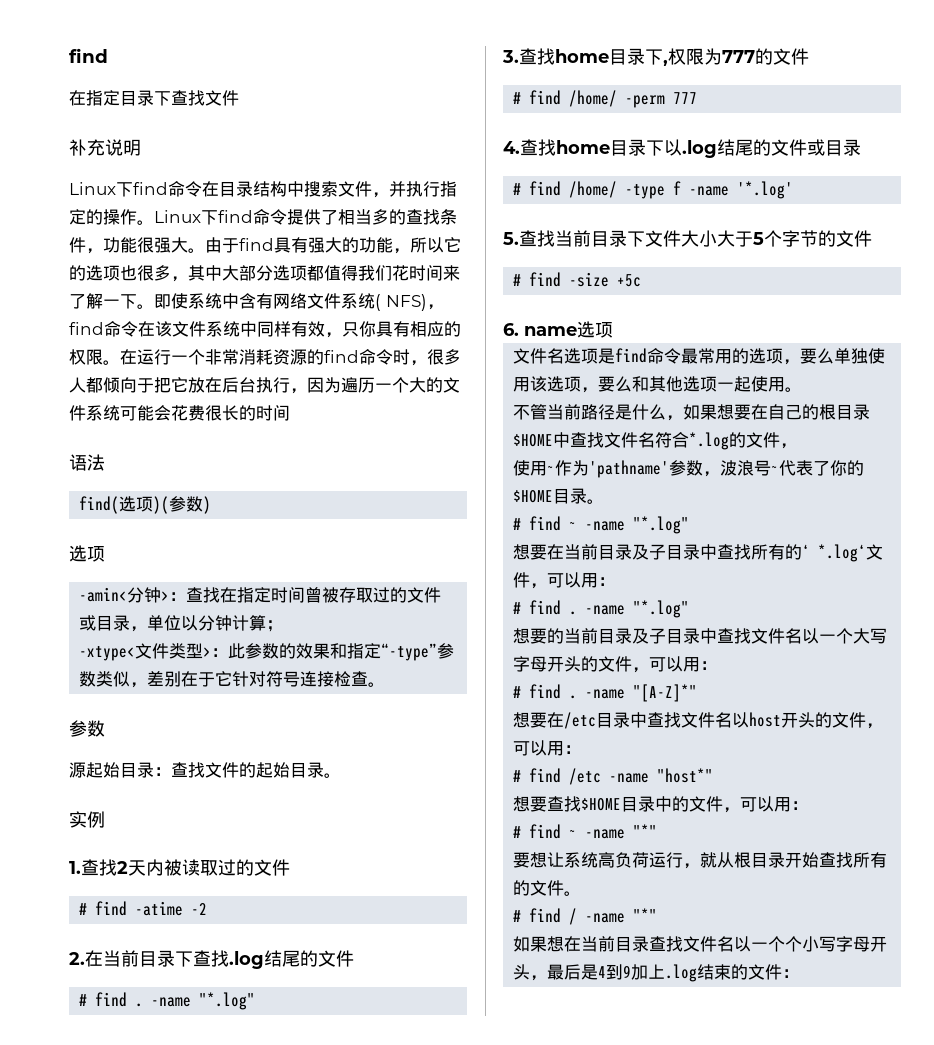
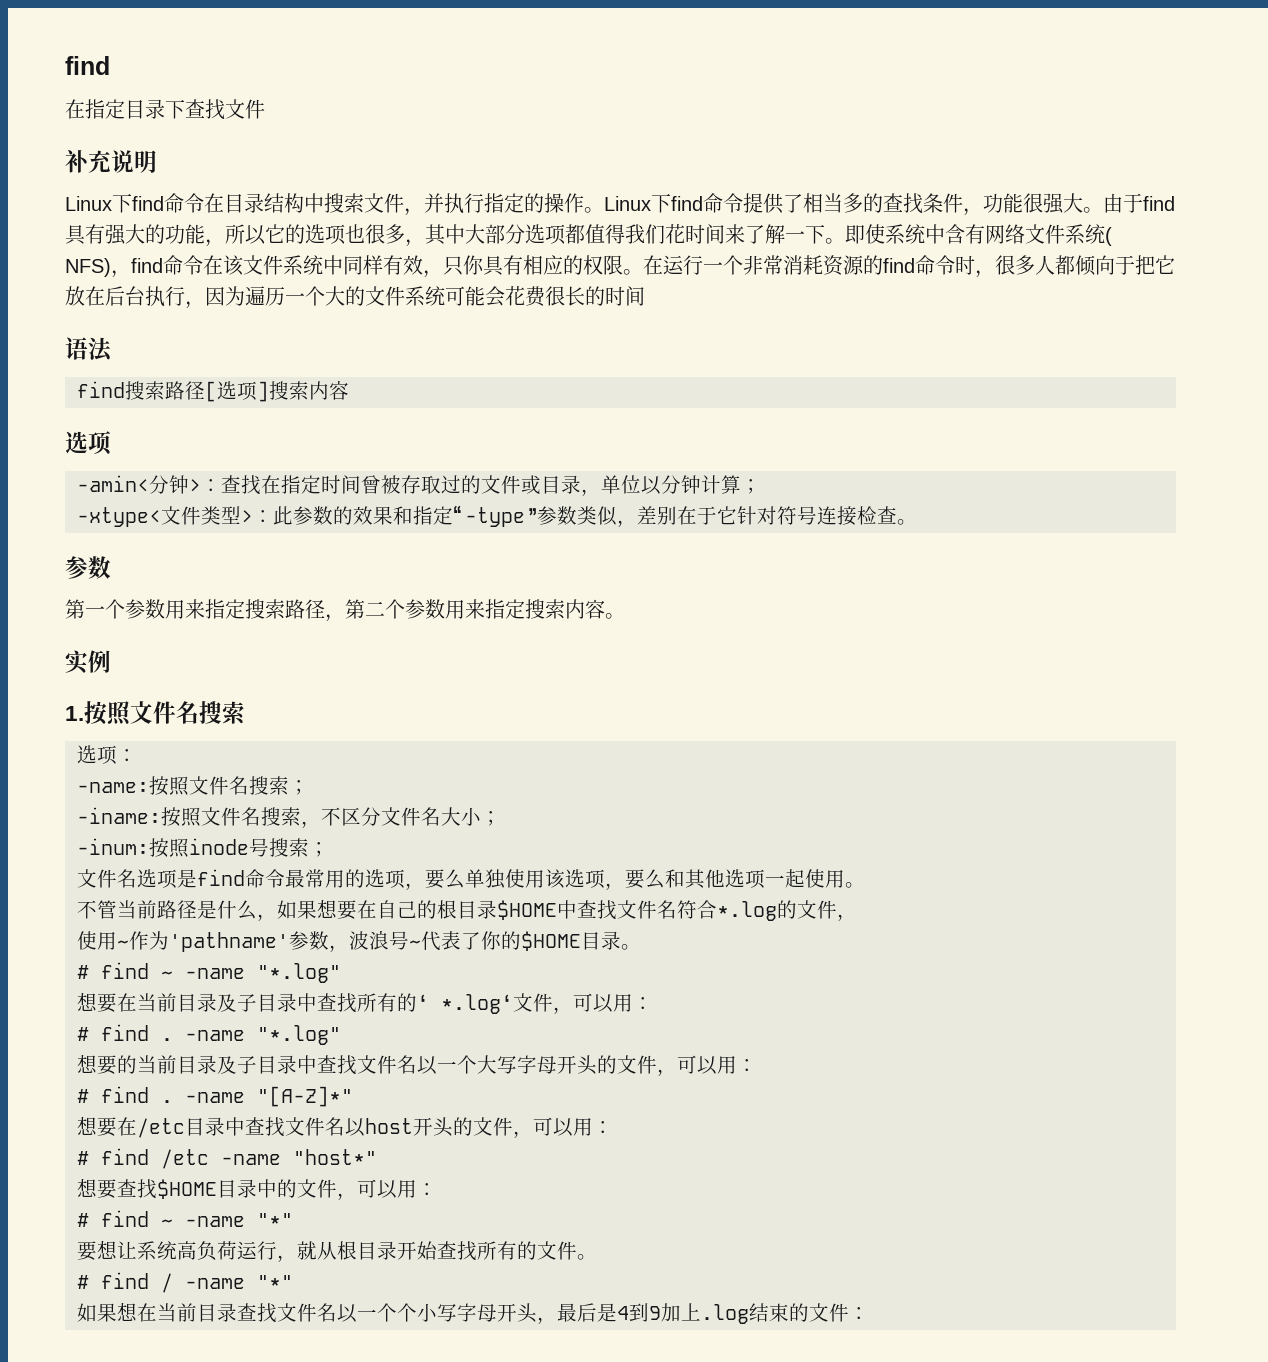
[79,496,212,514] find(选项)(参数) -> [77,381,349,402] find搜索路径[选项]搜索内容
[69,762,341,778] [69,811,105,828] [69,859,290,876] [79,901,208,916] [69,950,354,969] [79,992,256,1010] [502,48,809,66] [513,90,698,108] [503,139,861,158] [513,181,794,199] [503,230,872,247] [513,272,642,287] [503,321,613,338] 源起始目录：查找文件的起始目录。 // 实例 // 1.查找2天内被读取过的文件 // # find -atime -2 // 2.在当前目录下查找.log结尾的文件 // # find . -name "*.log" // 3.查找home目录下,权限为777的文件 // # find /home/ -perm 777 // 4.查找home目录下以.log结尾的文件或目录 // # find /home/ -type f -name '*.log' // 5.查找当前目录下文件大小大于5个字节的文件 // # find -size +5c // 6. name选项 -> [65,599,625,622] [65,650,111,674] [65,701,245,726] [77,745,137,765] [77,776,309,796] [77,807,501,828] [77,838,329,858] 第一个参数用来指定搜索路径，第二个参数用来指定搜索内容。 // 实例 // 1.按照文件名搜索 // 选项： // -name:按照文件名搜索； // -iname:按照文件名搜索，不区分文件名大小； // -inum:按照inode号搜索；

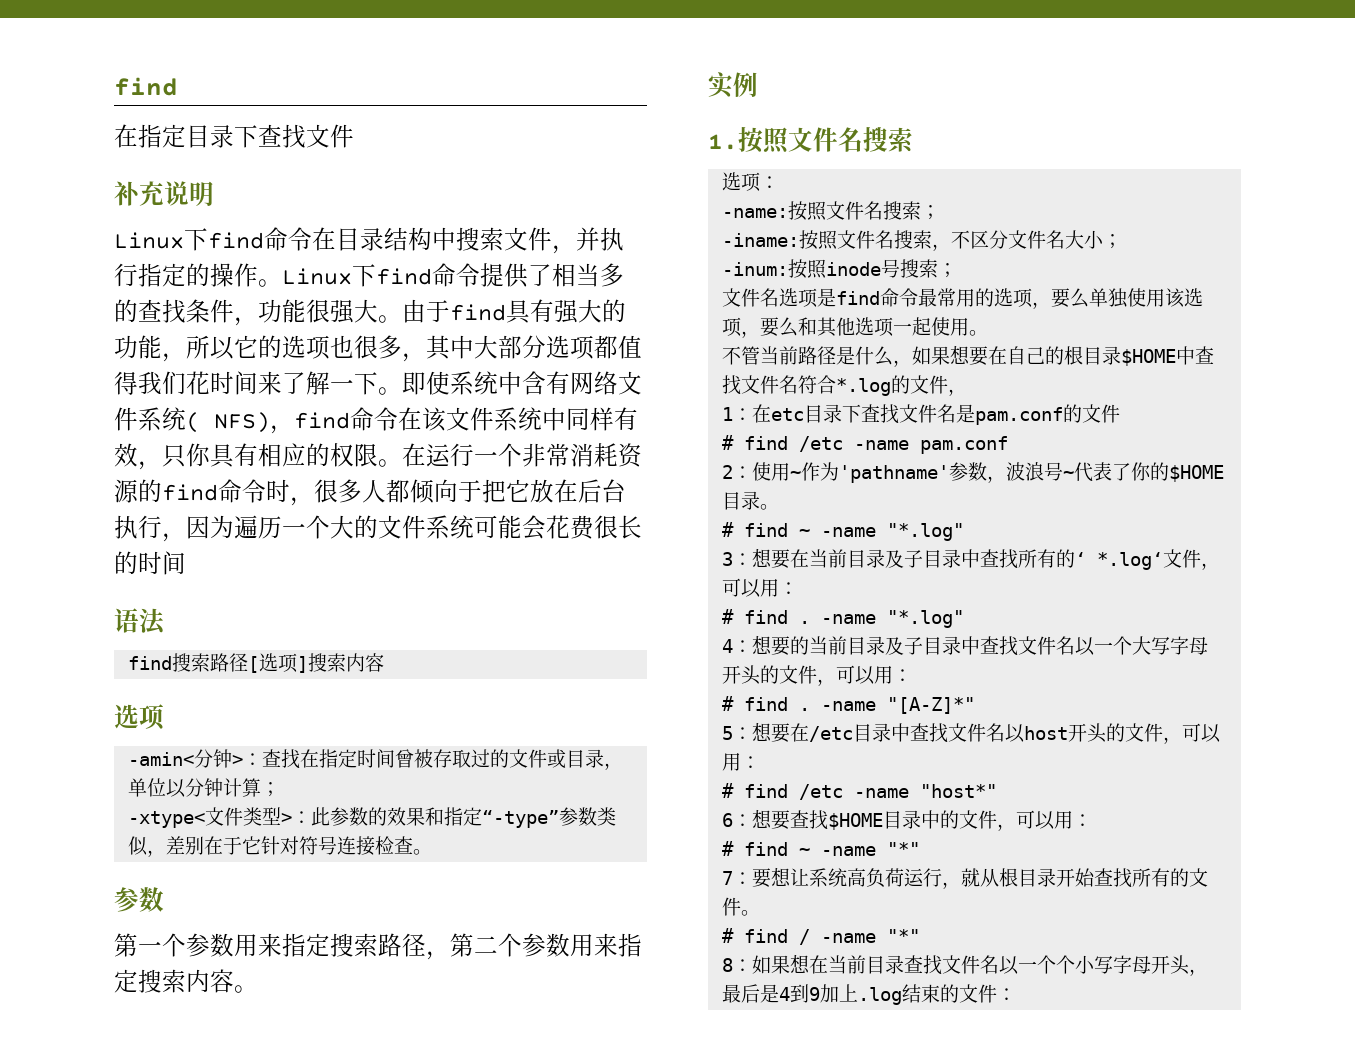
(857, 917) none -> [722,404,1121,425] [722,435,1009,454] [722,465,753,479] 1：在etc目录下査找文件名是pam.conf的文件 // # find /etc -name pam.conf // 2：
(341, 973) none -> [722,552,753,566] 3：
(341, 1035) none -> [722,639,753,653] 4：
(353, 1096) none -> [722,726,753,740] 5：
(377, 1157) none -> [722,813,753,827] 6：
(293, 1220) none -> [722,871,753,885] 7：
(293, 1282) none -> [722,958,753,972] 8：

